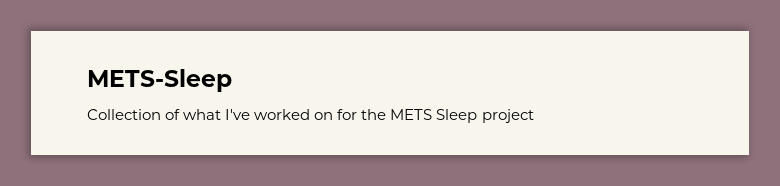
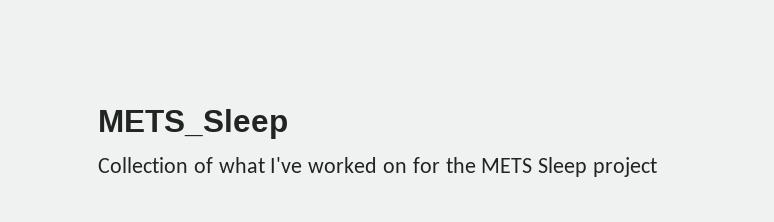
[87,69,232,92] METS-Sleep -> [98,109,288,139] METS_Sleep

